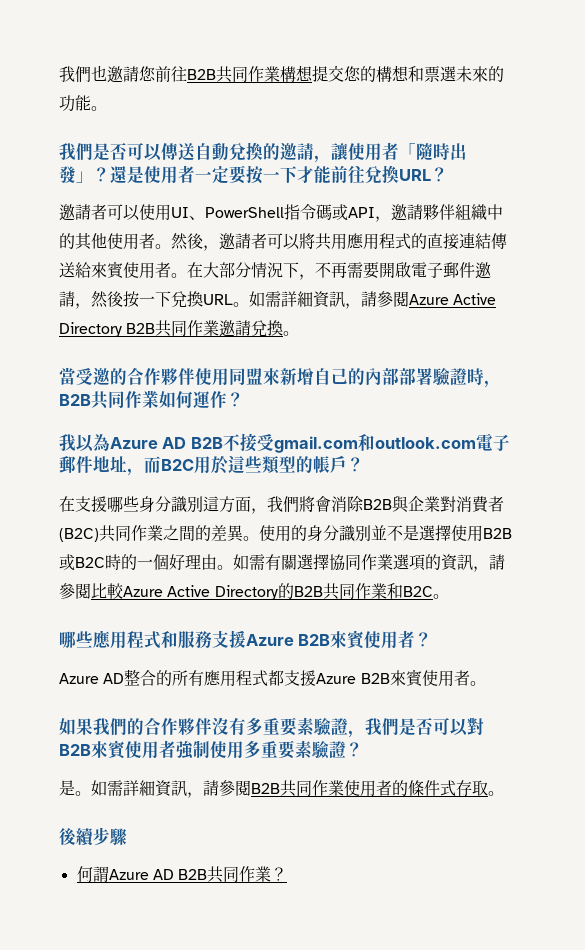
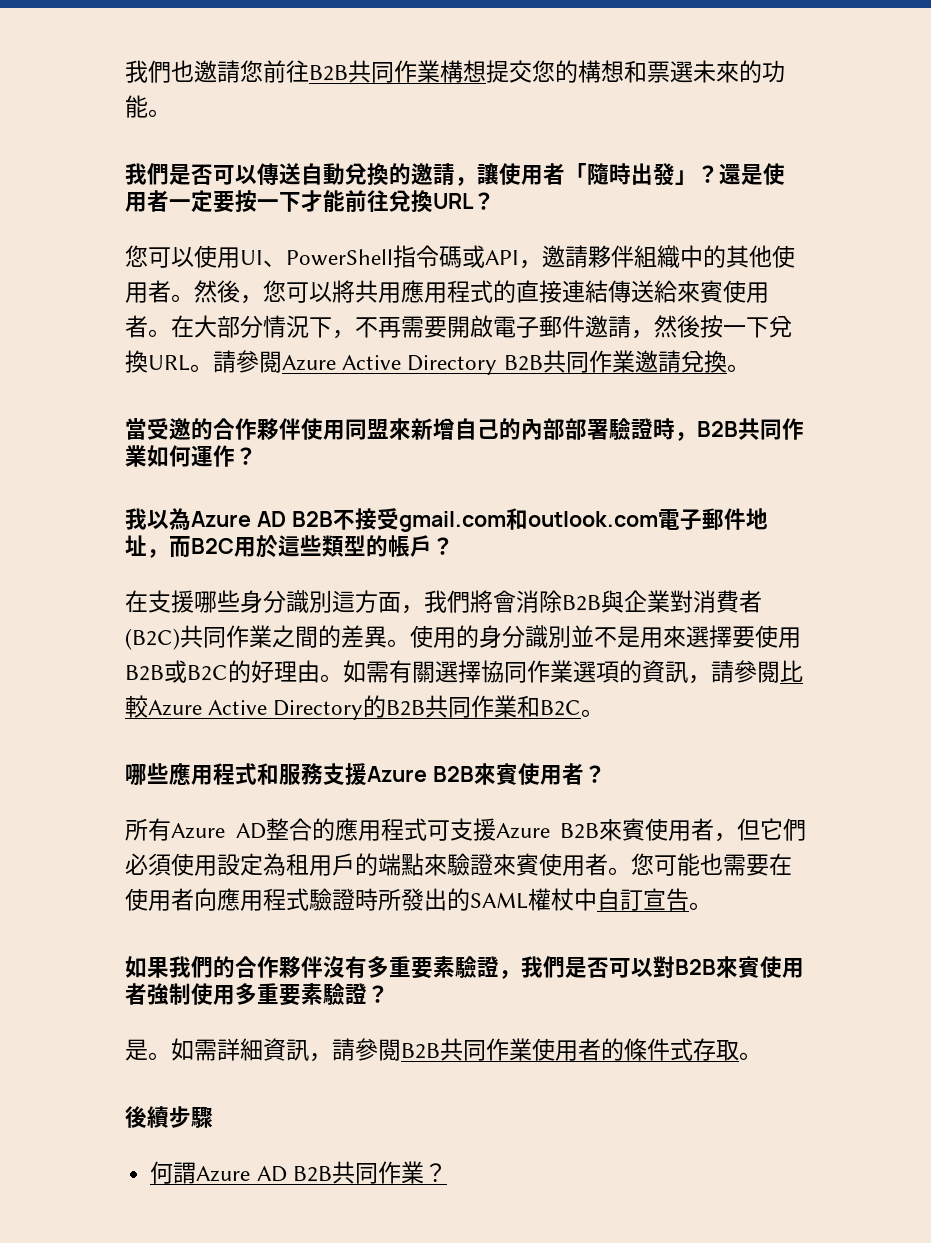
[59,204,107,221] 邀請者 -> [125,245,148,267] 您
[219,233,267,250] 邀請者 -> [263,280,286,302] 您
[249,291,361,309] 如需詳細資訊， -> (213, 368) none
[419,525,451,541] 選擇 -> [640,625,755,648] 用來選擇要
[105,554,169,570] 時的一個 -> [228,660,251,683] 的
(433, 639) none -> [125,818,171,841] 所有
[172,669,470,687] 所有應用程式都支援Azure B2B來賓使用者 -> [334,818,806,842] [125,853,792,876] [125,888,689,911] 應用程式可支援Azure B2B來賓使用者，但它們必須使用設定為租用戶的端點來驗證來賓使用者。您可能也需要在使用者向應用程式驗證時所發出的SAML權杖中自訂宣告

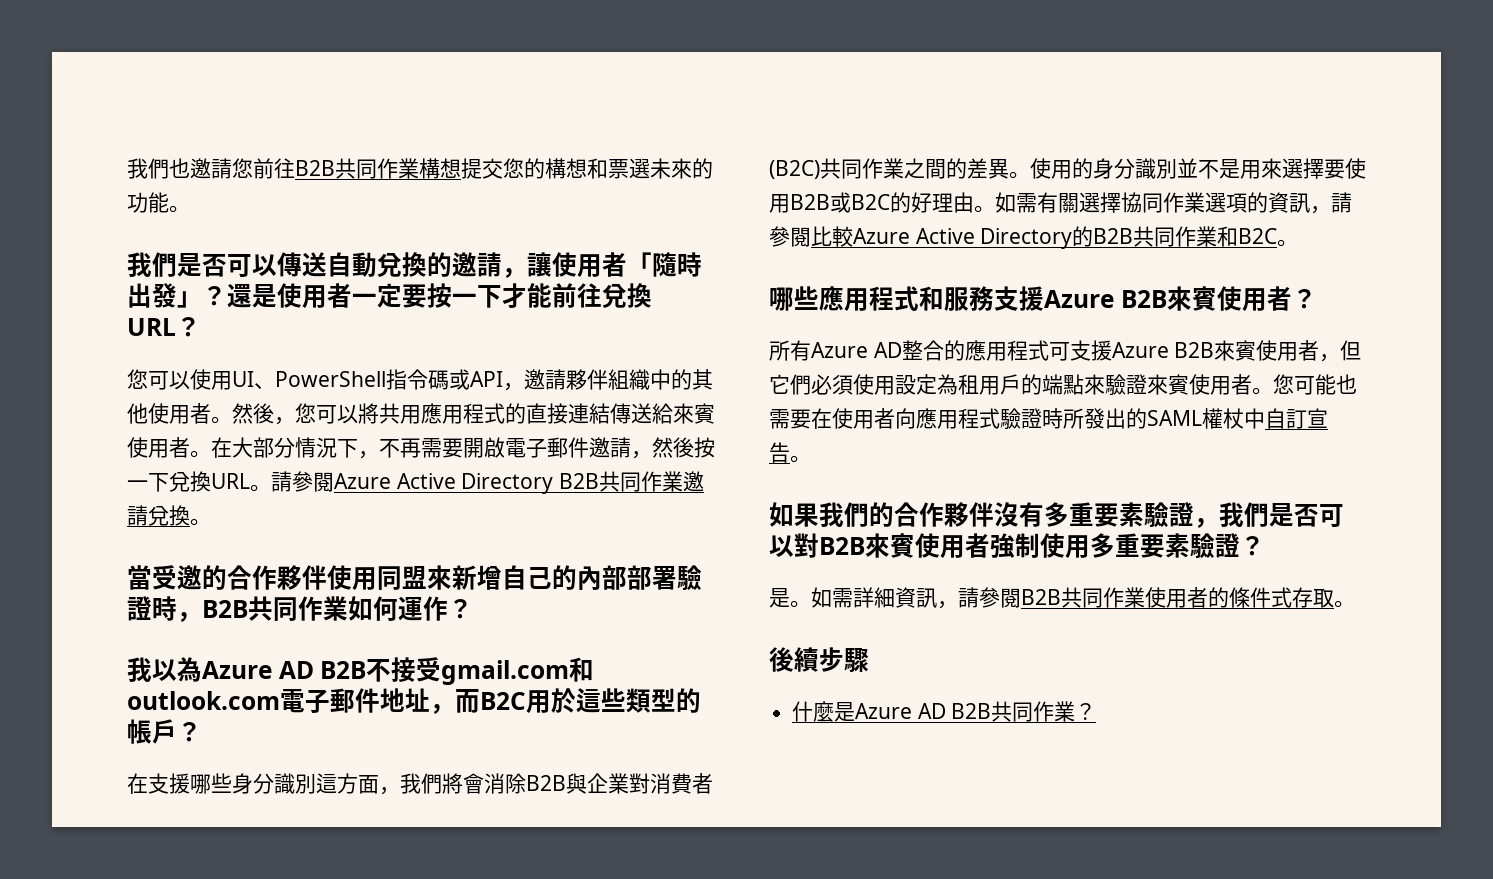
[150,1161,197,1184] 何謂 -> [792,701,856,722] 什麼是

